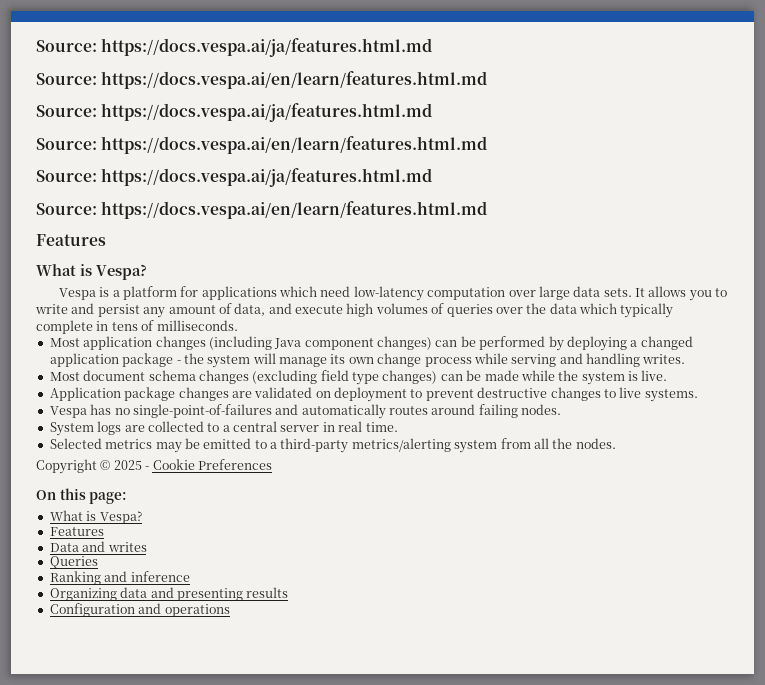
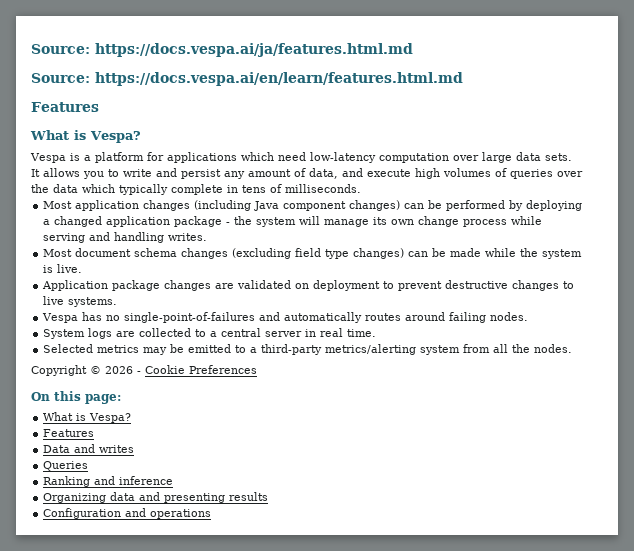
[36,38,433,57] [36,71,488,89] [36,103,433,122] [36,136,488,154] [36,168,433,187] [36,201,488,219] Source: https://docs.vespa.ai/ja/features.html.md // Source: https://docs.vespa.ai/en/learn/features.html.md // Source: https://docs.vespa.ai/ja/features.html.md // Source: https://docs.vespa.ai/en/learn/features.html.md // Source: https://docs.vespa.ai/ja/features.html.md // Source: https://docs.vespa.ai/en/learn/features.html.md -> [31,43,413,57] [31,72,463,86] Source: https://docs.vespa.ai/ja/features.html.md // Source: https://docs.vespa.ai/en/learn/features.html.md
[113,460,142,470] 2025 -> [105,366,133,374] 2026

